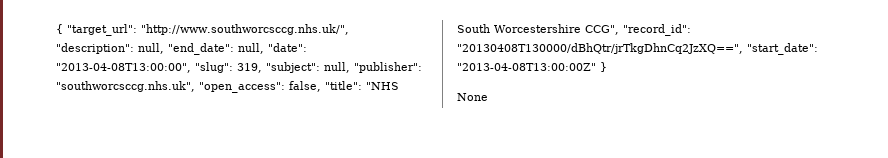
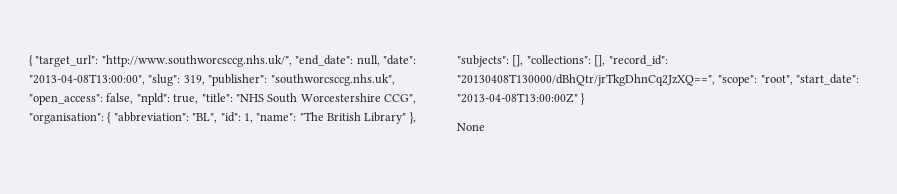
[56,43,164,54] "description": null, -> (292, 61) none
[266,62,350,73] "subject": null, -> (205, 80) none
(321, 86) none -> [136,93,199,105] "npld": true,
[623,24,691,36] [457,43,743,54] "record_id": "20130408T130000/dBhQtr/jrTkgDhnCq2JzXQ==", -> [29,112,416,124] [457,55,668,67] [457,74,793,86] "organisation": { "abbreviation": "BL", "id": 1, "name": "The British Library" }, "subjects": [], "collections": [], "record_id": "20130408T130000/dBhQtr/jrTkgDhnCq2JzXQ==", "scope": "root",

